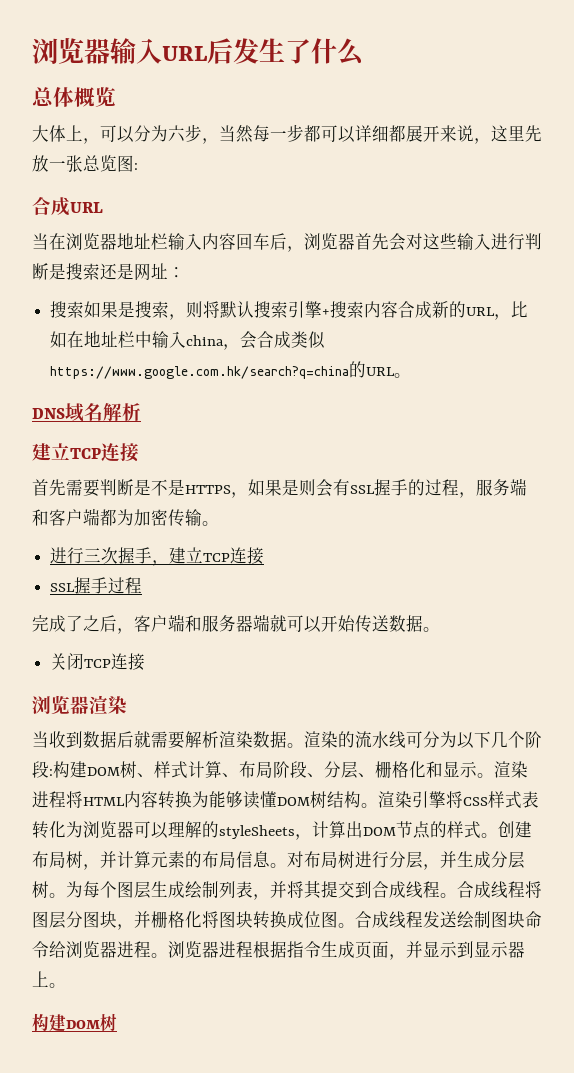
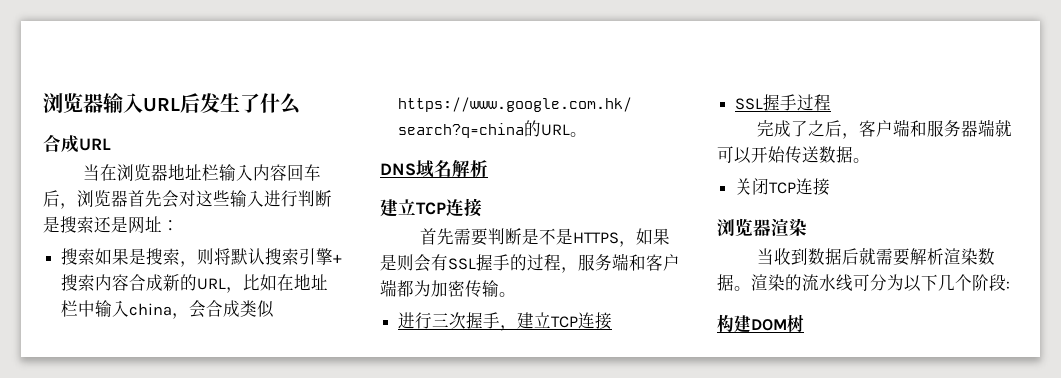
[32,87,116,107] [32,124,542,144] [32,155,138,172] // 总体概览 // 大体上，可以分为六步，当然每一步都可以详细都展开来说，这里先放一张总览图: -> (301, 104) none
[53,761,528,779] [32,791,539,809] [32,821,532,840] [32,851,525,870] [32,881,542,900] [32,911,542,930] [32,941,525,960] [32,971,66,988] 构建DOM树、样式计算、布局阶段、分层、栅格化和显示。渲染进程将HTML内容转换为能够读懂DOM树结构。渲染引擎将CSS样式表转化为浏览器可以理解的styleSheets，计算出DOM节点的样式。创建布局树，并计算元素的布局信息。对布局树进行分层，并生成分层树。为每个图层生成绘制列表，并将其提交到合成线程。合成线程将图层分图块，并栅格化将图块转换成位图。合成线程发送绘制图块命令给浏览器进程。浏览器进程根据指令生成页面，并显示到显示器上。 -> (1010, 285) none

